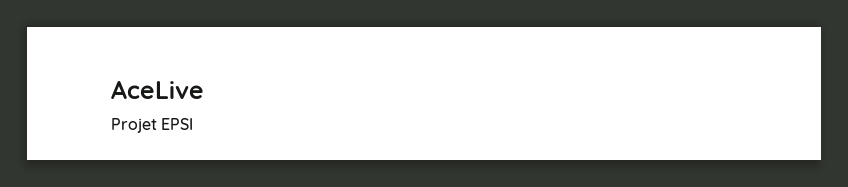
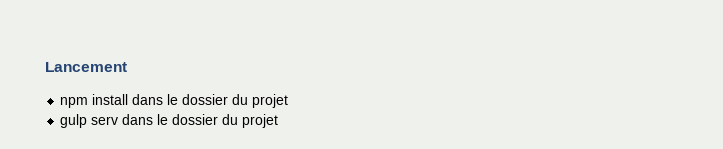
[111,80,204,99] [111,118,194,133] AceLive // Projet EPSI -> [45,62,127,72] [60,94,289,108] [60,114,279,128] Lancement // npm install dans le dossier du projet // gulp serv dans le dossier du projet

